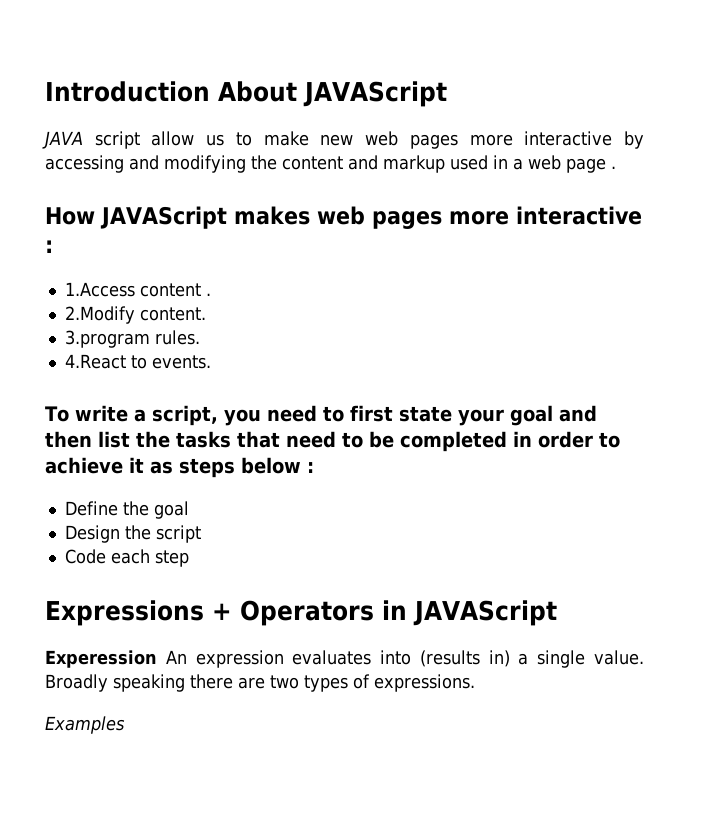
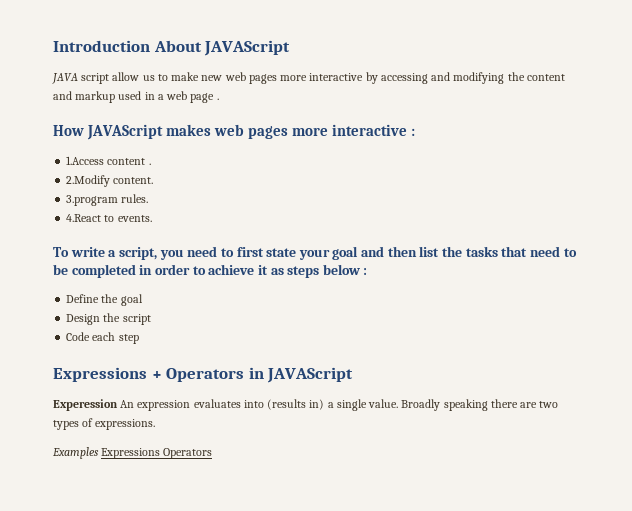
(125, 725) none -> [101,448,213,459] Expressions Operators

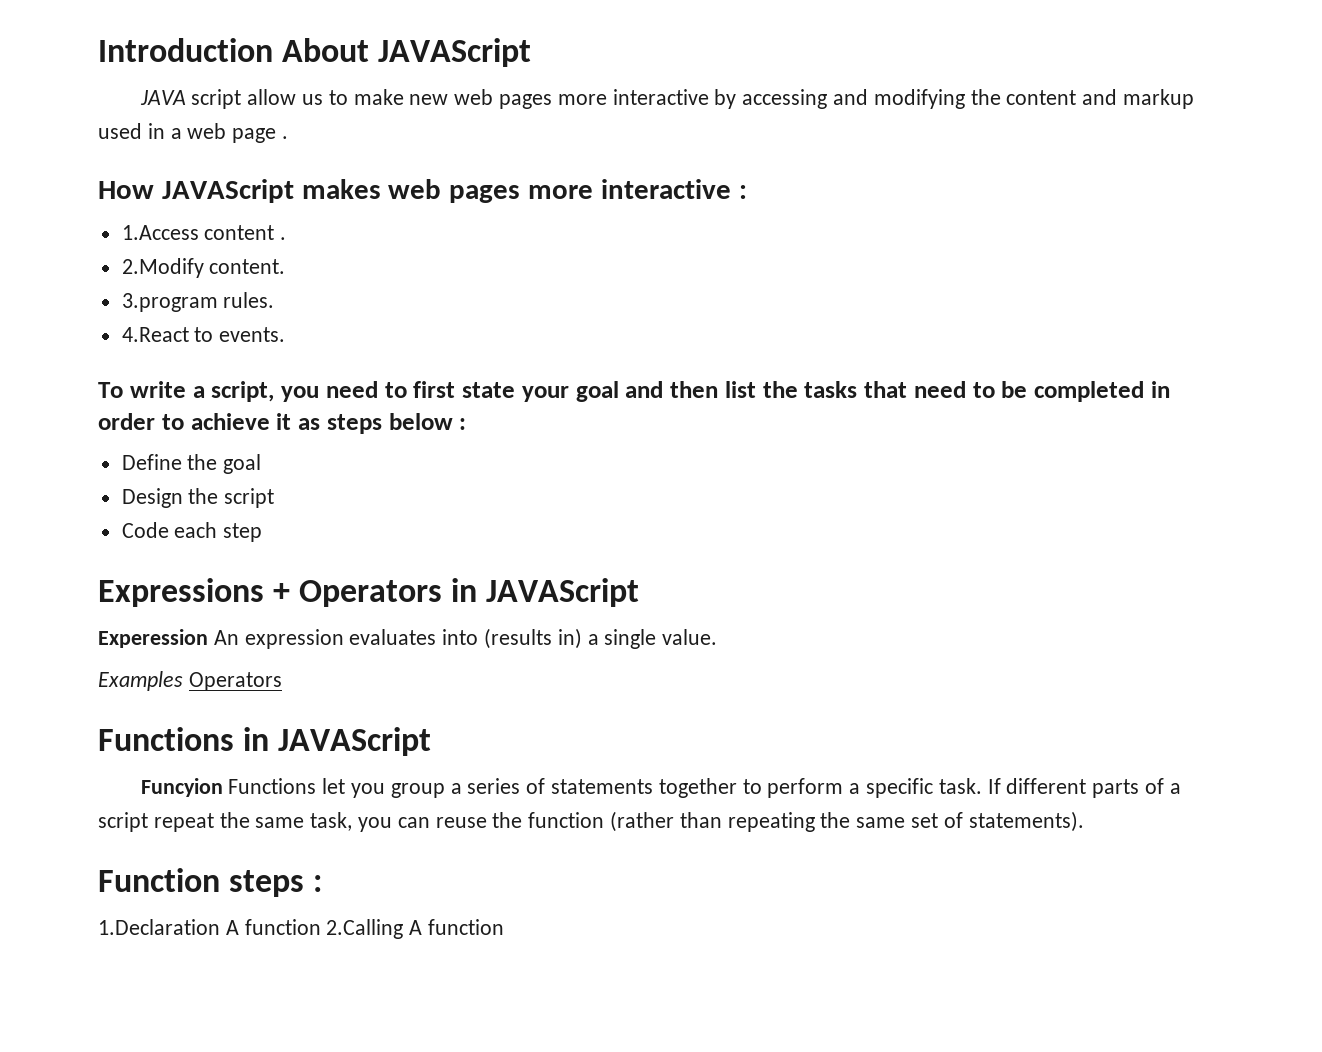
[401,399,559,411] [53,418,156,430] Broadly speaking there are two types of expressions. -> (718, 637) none
[101,448,213,459] Expressions Operators -> [188,672,282,691] [98,727,432,756] [140,778,1181,798] [98,811,1084,832] [98,868,323,897] [98,919,505,939] Operators // Functions in JAVAScript // Funcyion Functions let you group a series of statements together to perform a specific task. If different parts of a script repeat the same task, you can reuse the function (rather than repeating the same set of statements). // Function steps : // 1.Declaration A function 2.Calling A function

